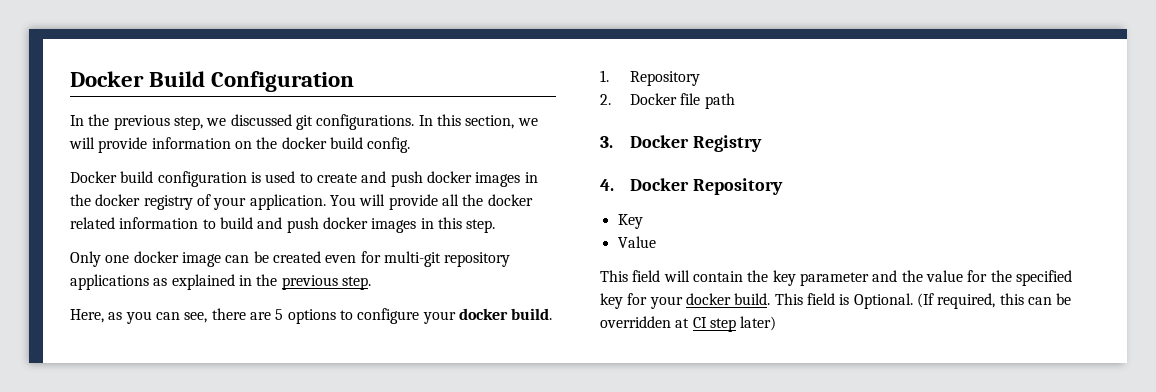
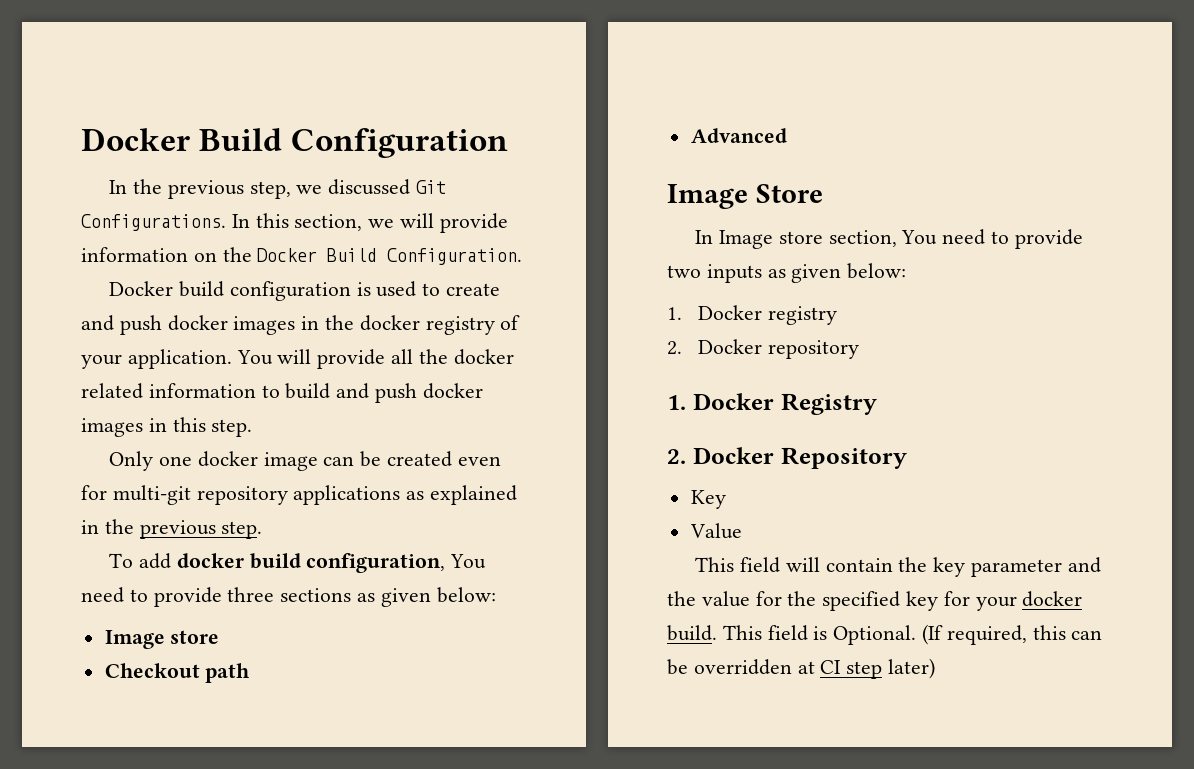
[295,114,415,130] git configurations. -> [416,180,447,194] [81,214,226,231] Git Configurations.
[281,137,411,153] docker build config. -> [257,248,523,265] Docker Build Configuration.
[70,308,553,324] [600,70,701,86] [600,93,735,109] [600,136,613,148] Here, as you can see, there are 5 options to configure your docker build. // 1. Repository // 2. Docker file path // 3. -> [109,553,487,573] [81,587,496,607] [104,630,220,649] [104,663,251,683] [690,128,787,143] [667,184,823,209] [695,229,1083,249] [667,263,907,283] [667,305,837,325] [667,339,859,359] [667,395,686,410] To add docker build configuration, You need to provide three sections as given below: // Image store // Checkout path // Advanced // Image Store // In Image store section, You need to provide two inputs as given below: // 1. Docker registry // 2. Docker repository // 1.
[600,179,614,191] 4. -> [667,449,686,464] 2.

